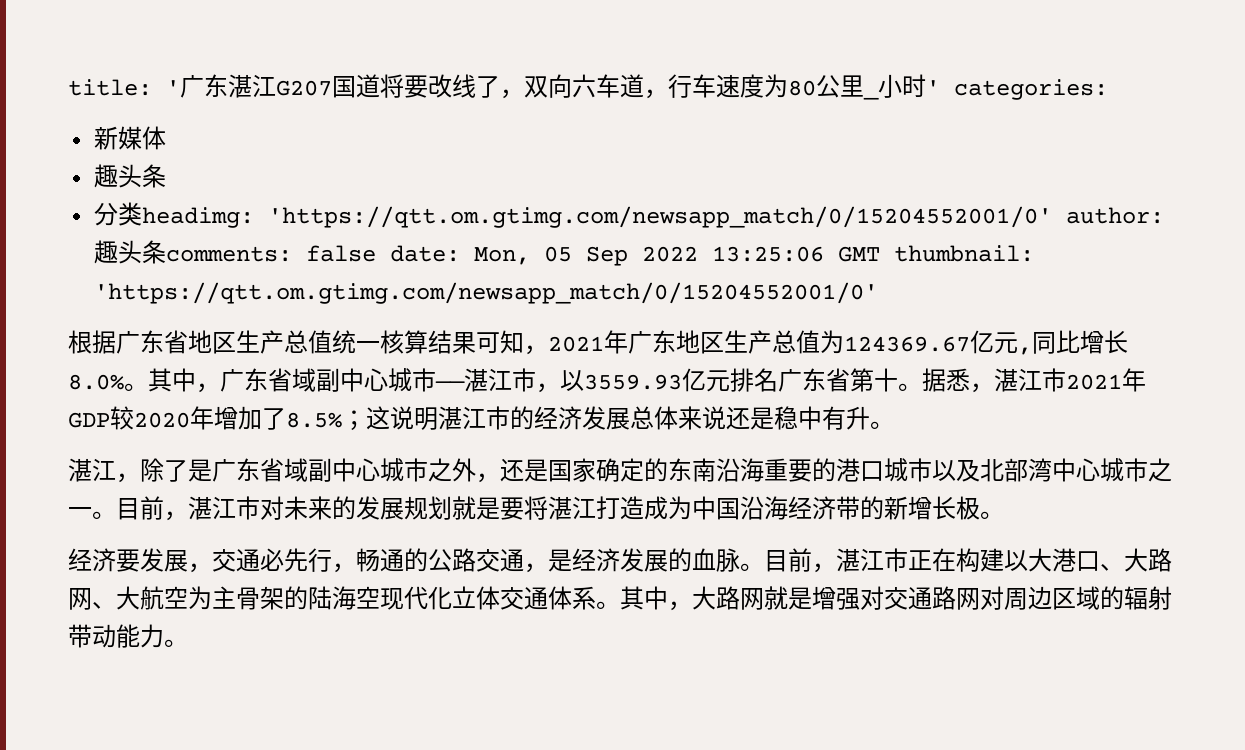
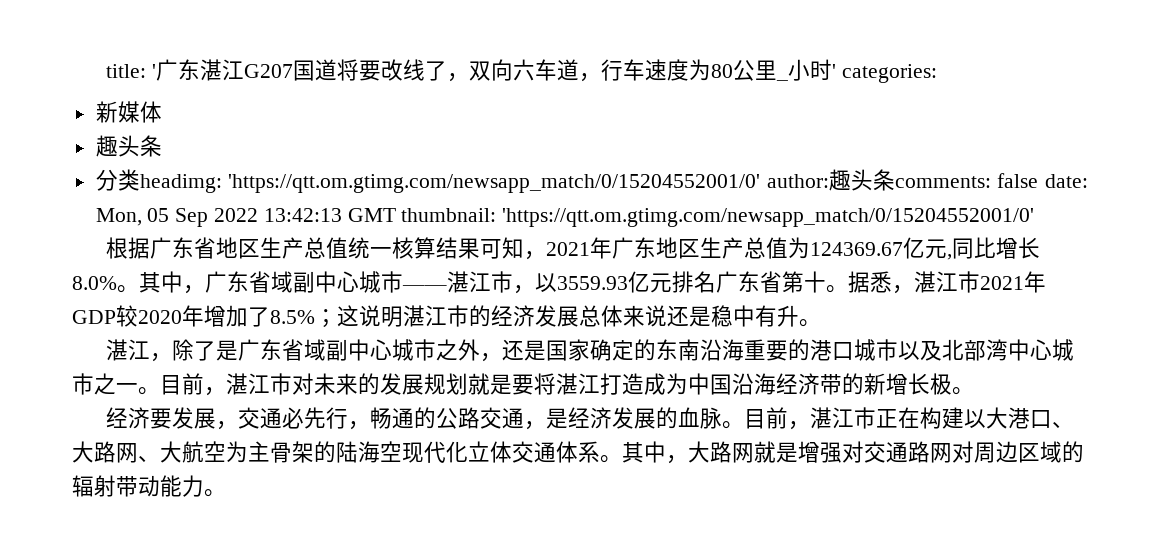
[712,246,825,262] 13:25:06 -> [263,208,342,222] 13:42:13

